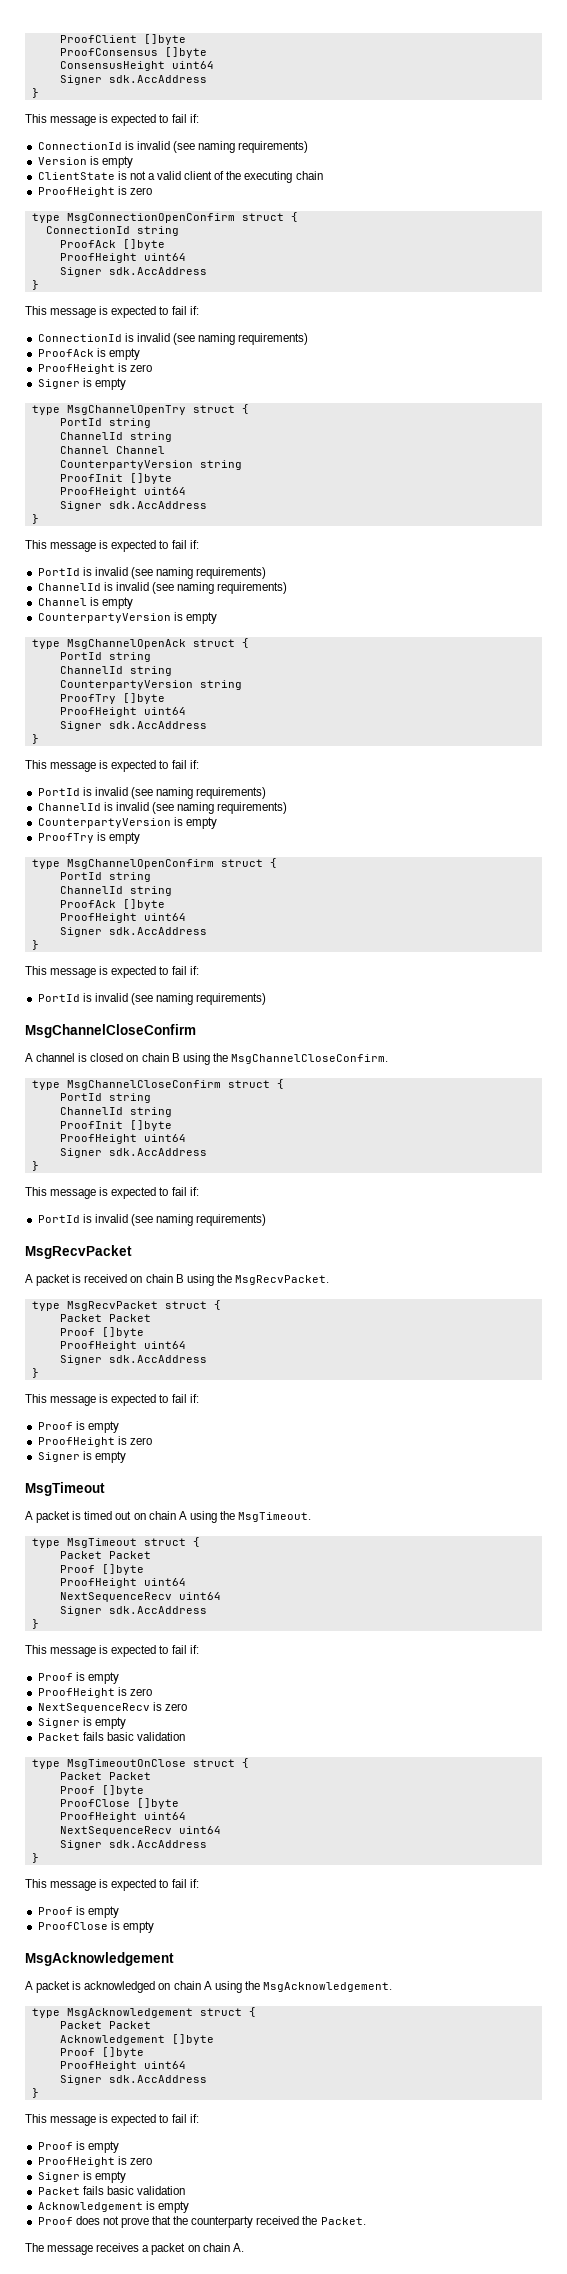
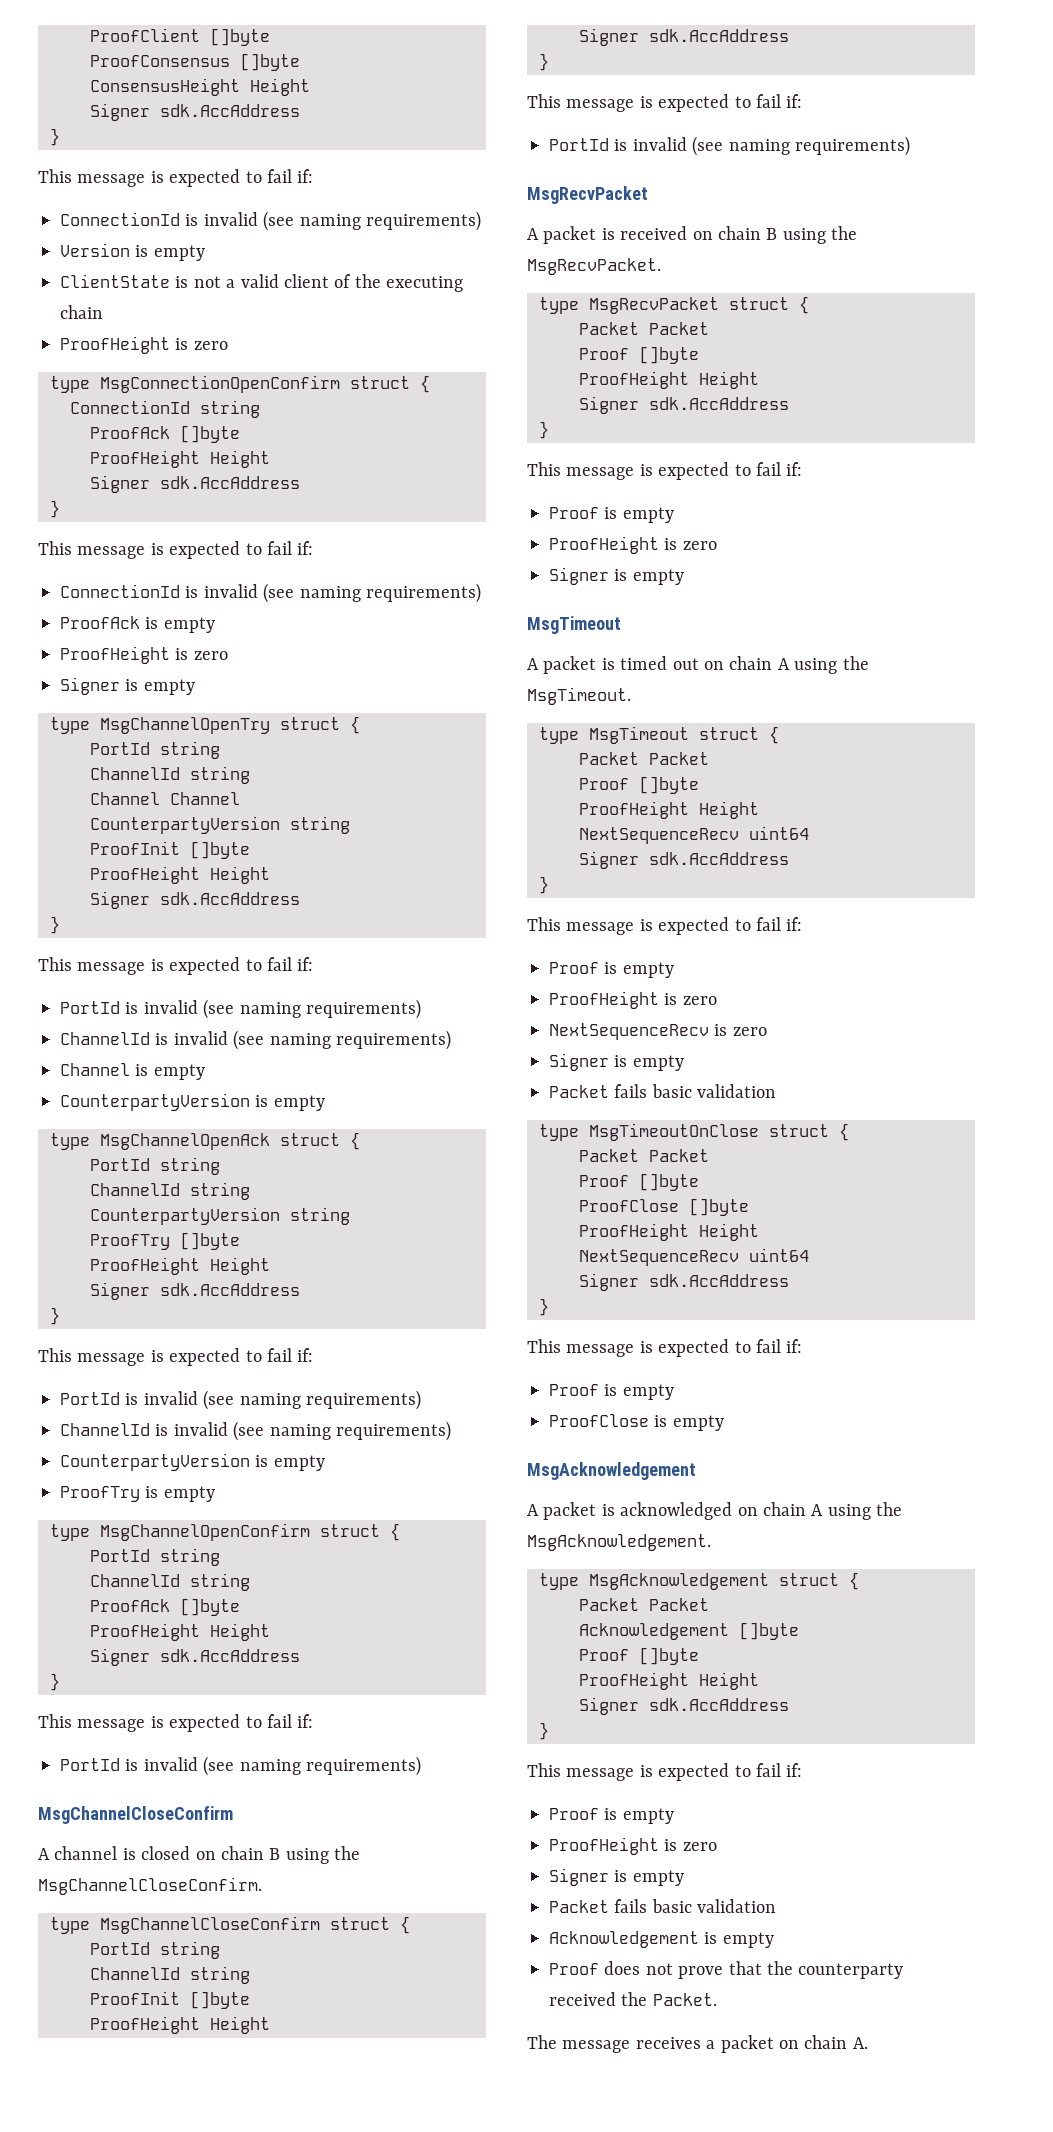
[171,61,214,69] uint64 -> [250,78,310,96] Height
[143,253,186,261] uint64 -> [210,450,270,468] Height
[143,487,186,495] uint64 -> [210,866,270,884] Height
[143,707,186,715] uint64 -> [210,1257,270,1275] Height
[143,913,186,921] uint64 -> [210,1623,270,1641] Height
[143,1134,186,1142] uint64 -> [210,2016,270,2034] Height
[143,1341,186,1349] uint64 -> [699,371,759,389] Height
[143,1578,186,1586] uint64 -> [699,801,759,819] Height
[143,1812,186,1820] uint64 -> [699,1223,759,1241] Height
[143,2061,186,2069] uint64 -> [699,1672,759,1690] Height

